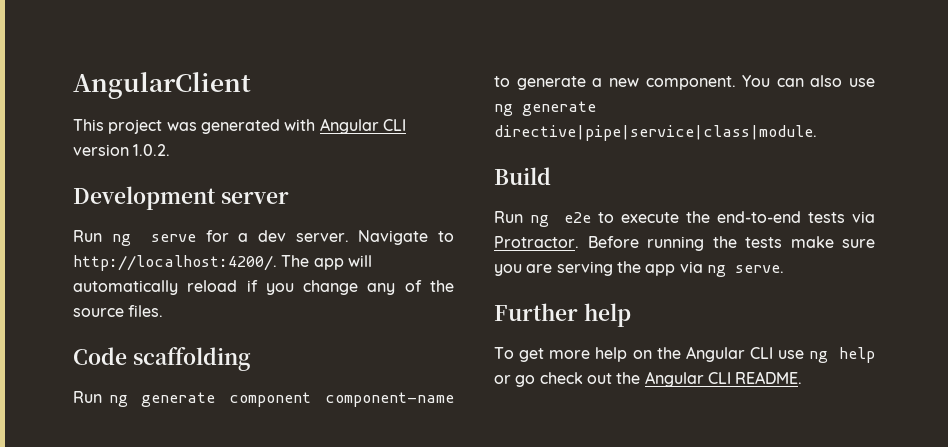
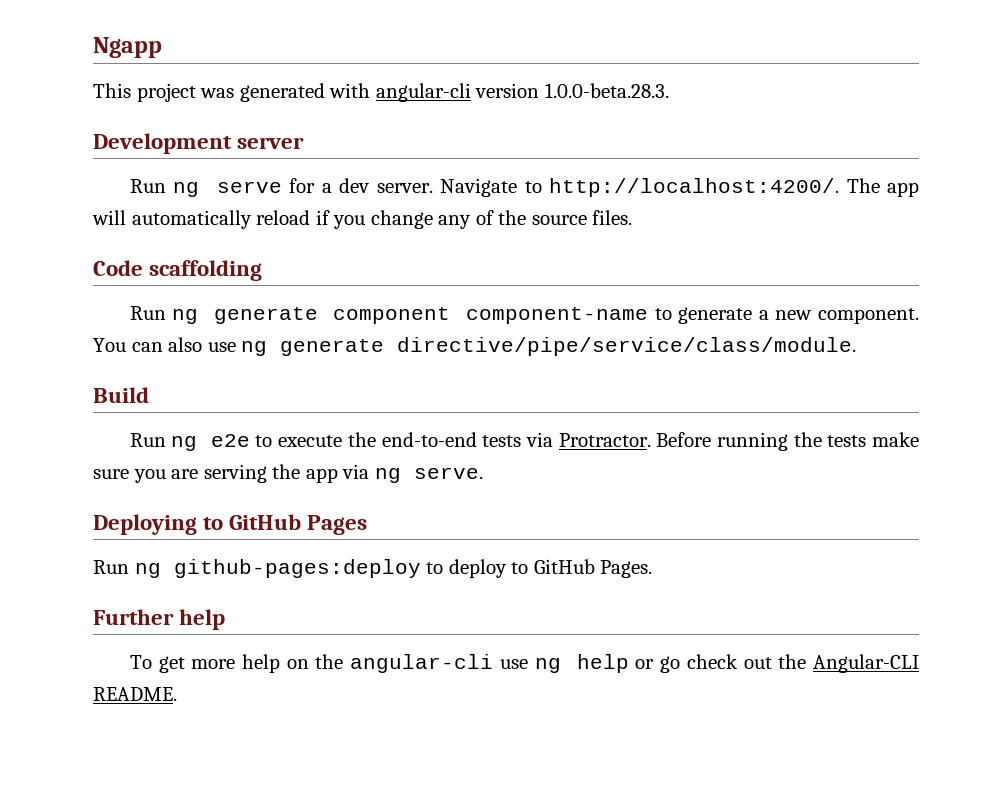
[73,72,251,99] AngularClient -> [93,37,162,58] Ngapp
[319,118,406,134] [73,144,171,156] Angular CLI version 1.0.2. -> [375,83,669,102] angular-cli version 1.0.0-beta.28.3.
[494,125,817,141] directive|pipe|service|class|module. -> [397,337,857,356] directive/pipe/service/class/module.
(784, 269) none -> [93,514,368,535] [93,559,653,578] // Deploying to GitHub Pages // Run ng github-pages:deploy to deploy to GitHub Pages.
[685,346,773,362] Angular CLI -> [350,654,494,673] angular-cli
[644,371,731,387] Angular CLI -> [812,654,919,673] Angular-CLI

